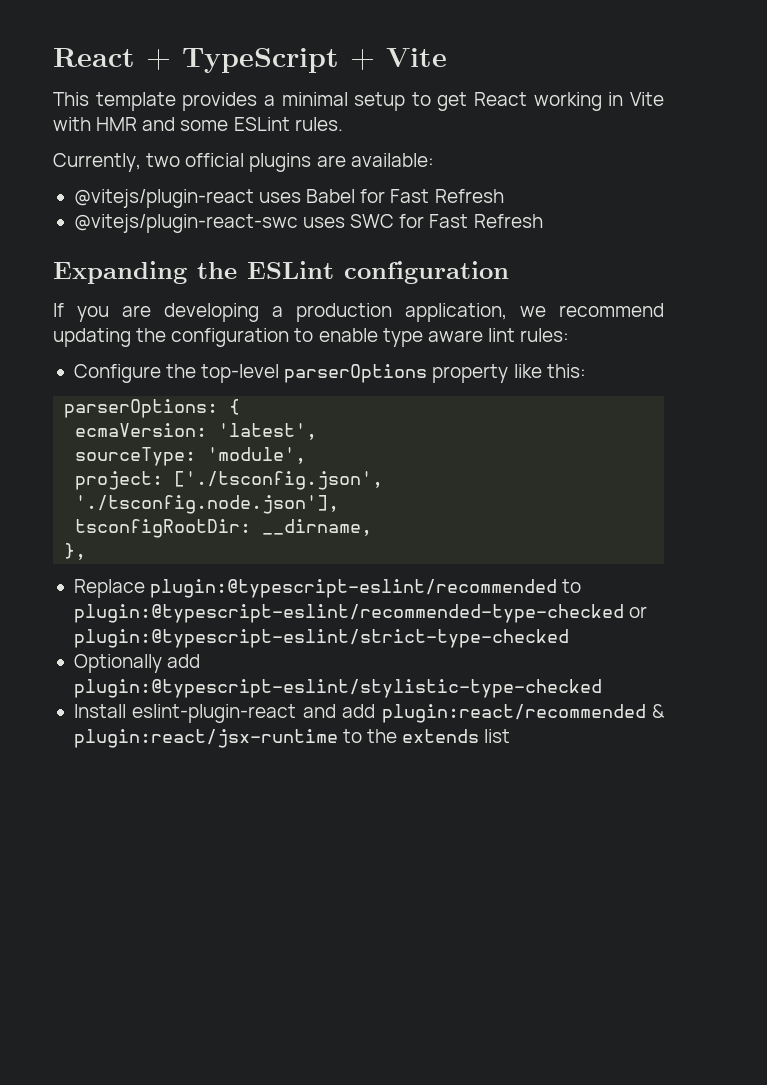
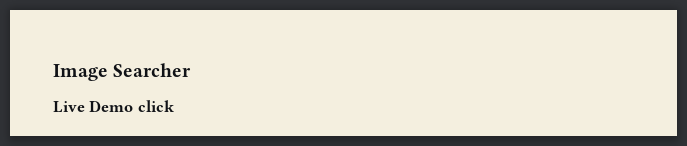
[53,48,447,73] [53,92,664,111] [53,117,343,131] [53,153,434,172] [73,189,504,208] [73,214,543,233] [53,261,509,284] [53,303,664,322] [53,328,570,347] [73,364,586,383] [64,399,241,418] [75,423,318,440] [75,447,307,466] [75,471,384,490] [75,495,340,514] [75,519,373,538] [64,543,87,560] [73,579,582,598] [73,604,648,623] [73,629,569,648] [73,654,201,673] [73,679,602,698] [73,704,665,723] [73,729,511,748] React + TypeScript + Vite // This template provides a minimal setup to get React working in Vite with HMR and some ESLint rules. // Currently, two official plugins are available: // @vitejs/plugin-react uses Babel for Fast Refresh // @vitejs/plugin-react-swc uses SWC for Fast Refresh // Expanding the ESLint configuration // If you are developing a production application, we recommend updating the configuration to enable type aware lint rules: // Configure the top-level parserOptions property like this: // parserOptions: { // ecmaVersion: 'latest', // sourceType: 'module', // project: ['./tsconfig.json', './tsconfig.node.json'], // tsconfigRootDir: __dirname, // }, // Replace plugin:@typescript-eslint/recommended to plugin:@typescript-eslint/recommended-type-checked or plugin:@typescript-eslint/strict-type-checked // Optionally add plugin:@typescript-eslint/stylistic-type-checked // Install eslint-plugin-react and add plugin:react/recommended & plugin:react/jsx-runtime to the extends list -> [53,63,192,81] [53,100,174,113] Image Searcher // Live Demo click

